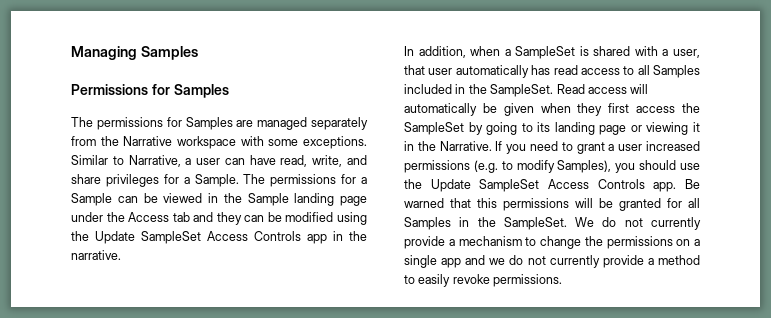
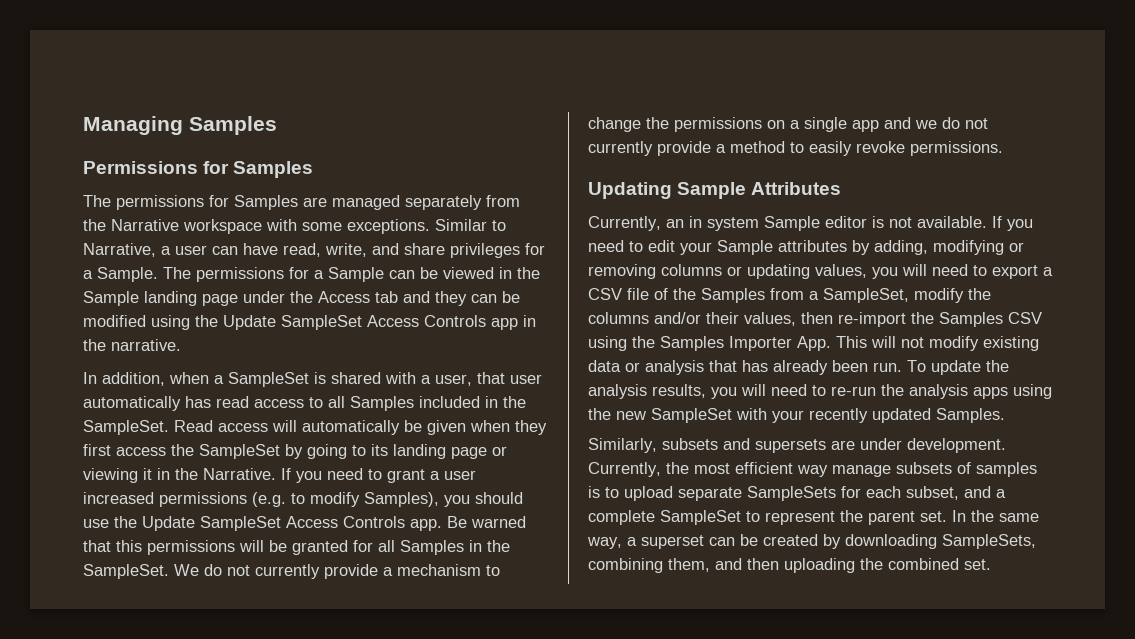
(563, 280) none -> [588,182,842,199] [588,216,1033,231] [588,240,1024,255] [588,264,1053,279] [588,288,991,303] [588,312,1042,327] [588,336,1039,351] [588,360,1009,375] [588,384,1052,399] [588,408,1005,423] [588,438,1006,453] [588,462,1037,477] [588,486,1006,501] [588,510,1039,525] [587,534,1036,549] [588,558,991,573] // Updating Sample Attributes // Currently, an in system Sample editor is not available. If you need to edit your Sample attributes by adding, modifying or removing columns or updating values, you will need to export a CSV file of the Samples from a SampleSet, modify the columns and/or their values, then re-import the Samples CSV using the Samples Importer App. This will not modify existing data or analysis that has already been run. To update the analysis results, you will need to re-run the analysis apps using the new SampleSet with your recently updated Samples. // Similarly, subsets and supersets are under development. Currently, the most efficient way manage subsets of samples is to upload separate SampleSets for each subset, and a complete SampleSet to represent the parent set. In the same way, a superset can be created by downloading SampleSets, combining them, and then uploading the combined set.

